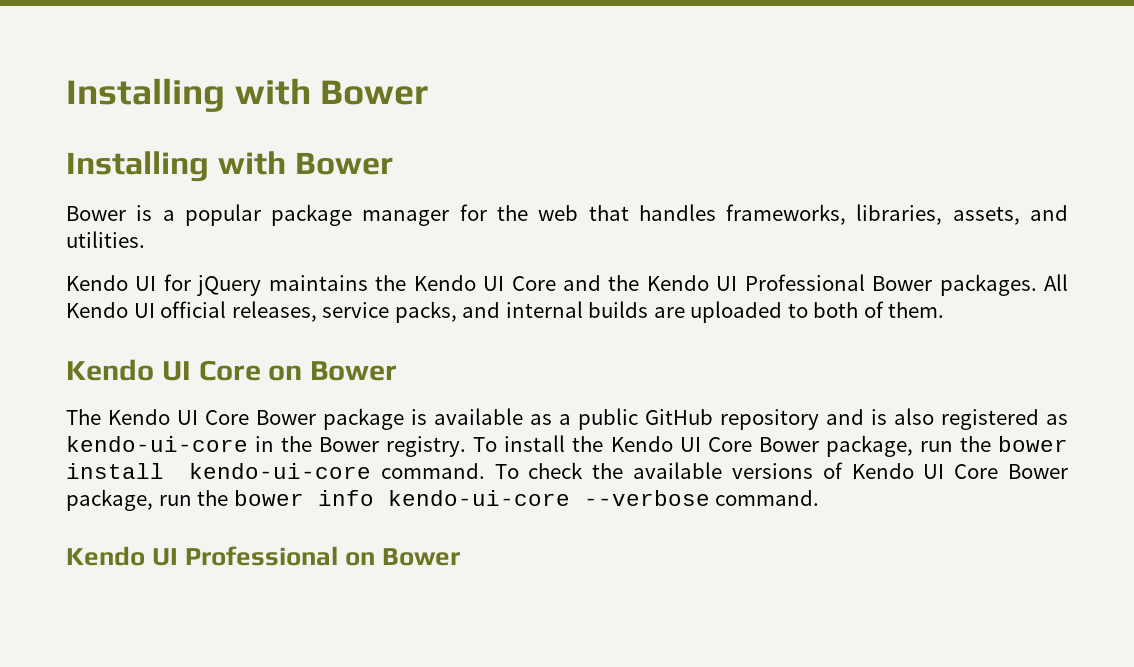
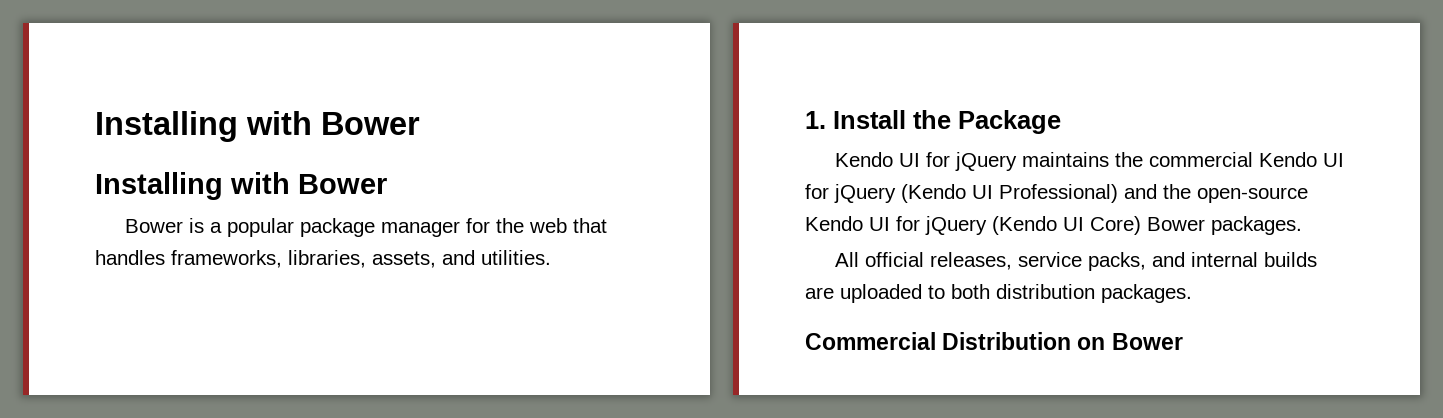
(145, 239) none -> [805,110,1061,134] // 1. Install the Package
[413,275,556,291] Kendo UI Core -> [1149,152,1345,167] [805,184,1118,203] commercial Kendo UI for jQuery (Kendo UI Professional)
[646,274,865,291] Kendo UI Professional -> [1197,187,1308,203] [805,216,1141,235] open-source Kendo UI for jQuery (Kendo UI Core)
[1044,274,1068,291] [66,302,155,318] All Kendo UI -> [835,252,860,267] // All
[863,301,945,318] [66,359,398,381] [66,408,1068,430] [66,435,1069,457] [66,462,1068,479] [66,489,820,511] [66,546,339,566] of them. // Kendo UI Core on Bower // The Kendo UI Core Bower package is available as a public GitHub repository and is also registered as kendo-ui-core in the Bower registry. To install the Kendo UI Core Bower package, run the bower install kendo-ui-core command. To check the available versions of Kendo UI Core Bower package, run the bower info kendo-ui-core --verbose command. // Kendo UI Professional -> [996,284,1192,303] [805,332,1072,350] distribution packages. // Commercial Distribution

